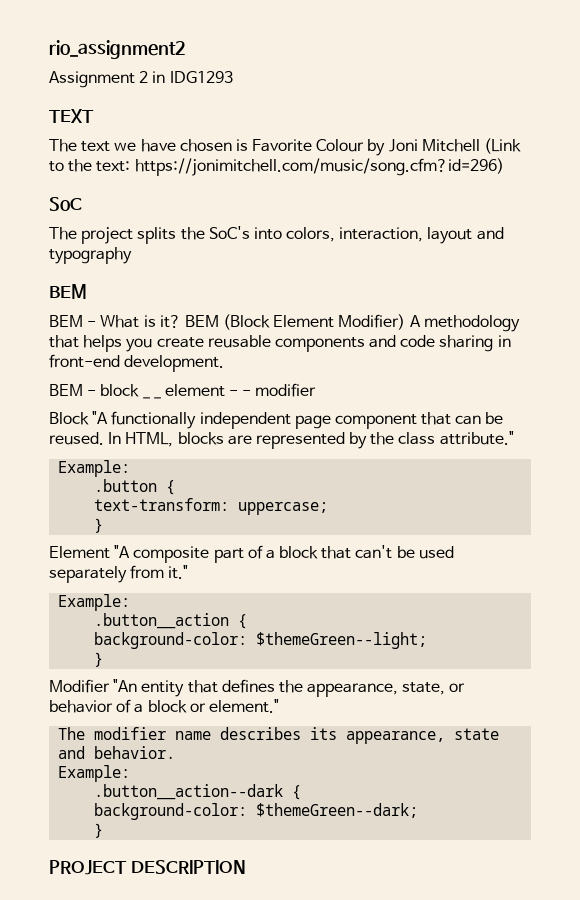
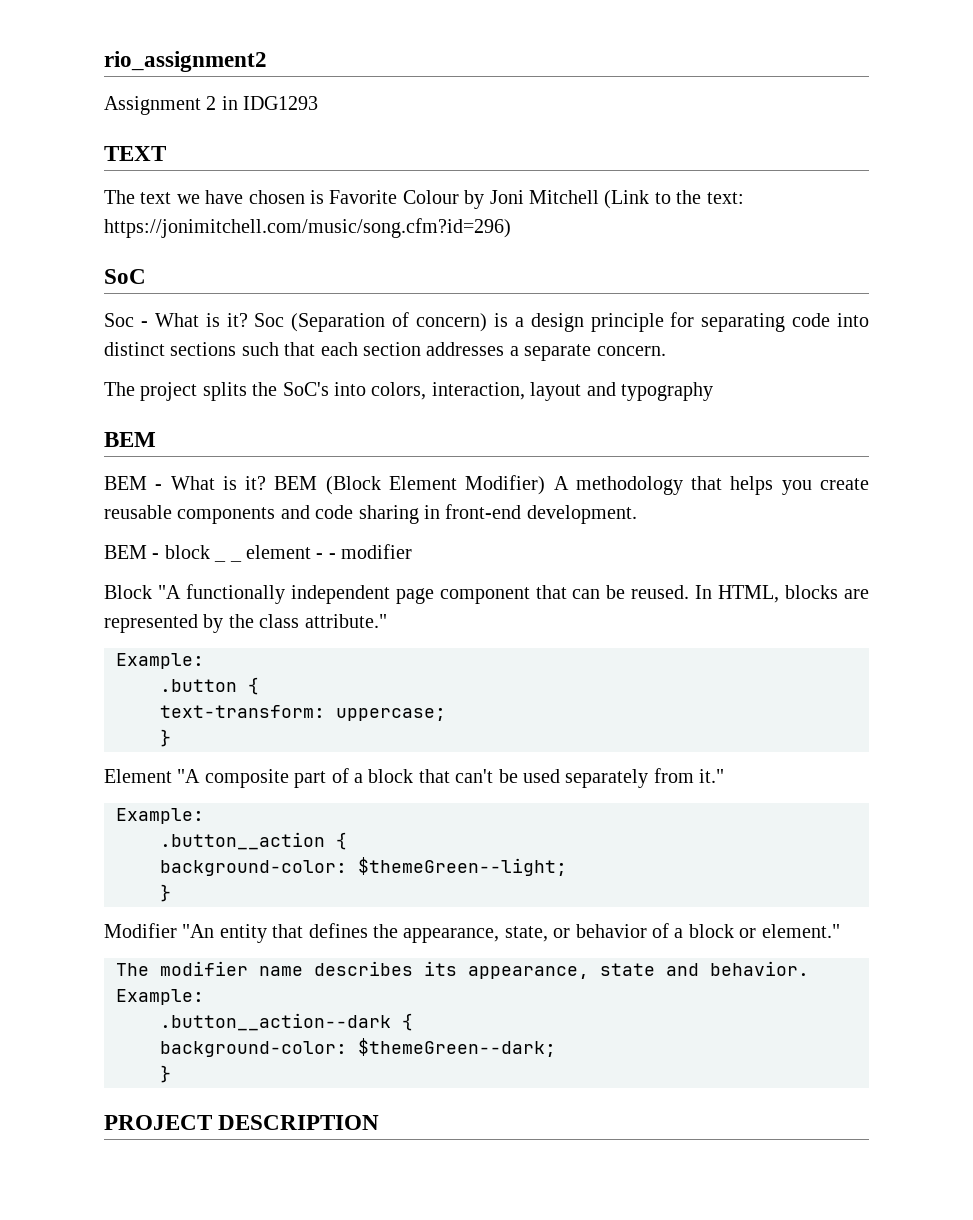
(82, 204) none -> [104,312,869,332] [104,342,666,361] // Soc - What is it? Soc (Separation of concern) is a design principle for separating code into distinct sections such that each section addresses a separate concern.

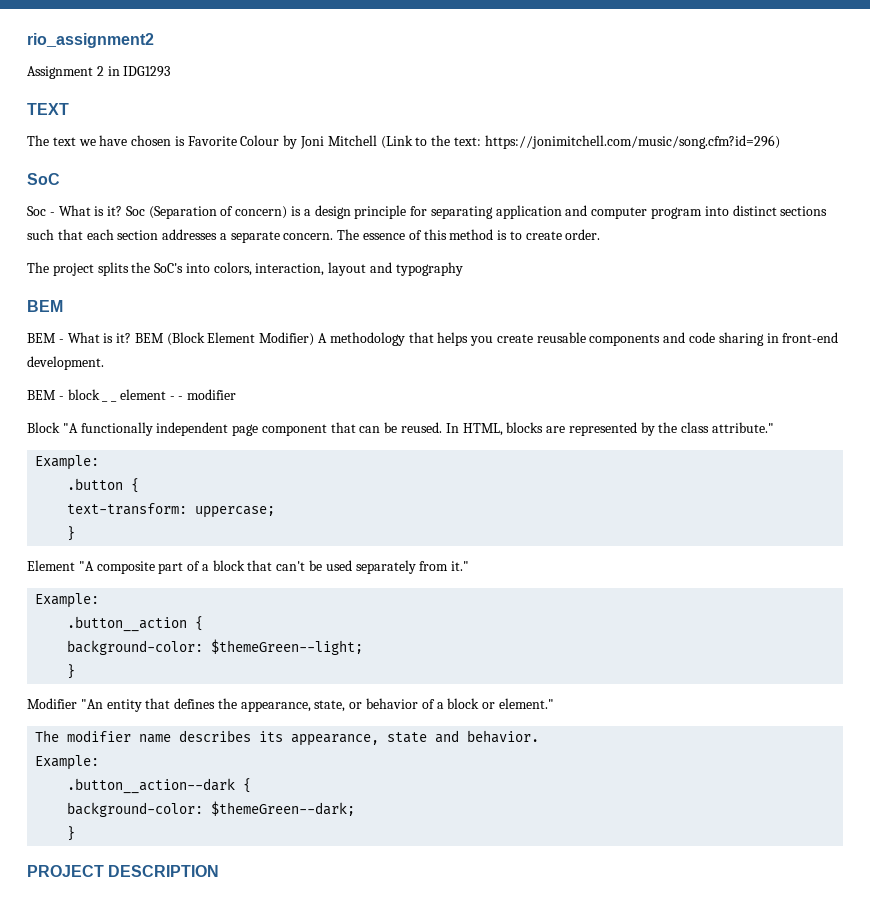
[792,313,831,327] code -> [495,205,703,219] application and computer program
(666, 351) none -> [337,229,601,240] The essence of this method is to create order.

